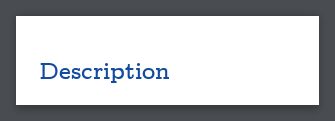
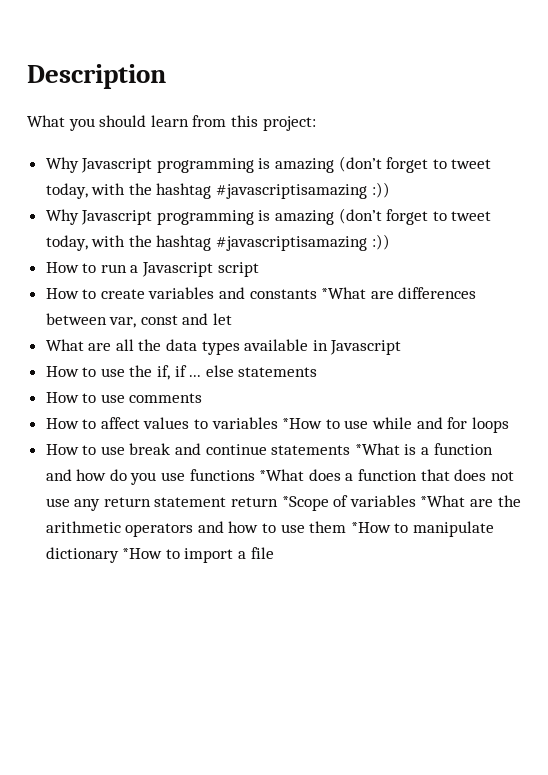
(170, 73) none -> [27,115,316,131] [45,156,492,173] [45,182,390,199] [45,208,492,225] [45,234,390,251] [45,262,259,277] [45,287,477,299] [45,313,233,328] [45,339,402,355] [45,365,318,380] [45,392,203,403] [45,417,509,433] [45,443,493,455] [45,469,514,485] [45,495,521,511] [45,521,495,537] [45,547,274,563] // What you should learn from this project: // Why Javascript programming is amazing (don’t forget to tweet today, with the hashtag #javascriptisamazing :)) // Why Javascript programming is amazing (don’t forget to tweet today, with the hashtag #javascriptisamazing :)) // How to run a Javascript script // How to create variables and constants *What are differences between var, const and let // What are all the data types available in Javascript // How to use the if, if ... else statements // How to use comments // How to affect values to variables *How to use while and for loops // How to use break and continue statements *What is a function and how do you use functions *What does a function that does not use any return statement return *Scope of variables *What are the arithmetic operators and how to use them *How to manipulate dictionary *How to import a file

